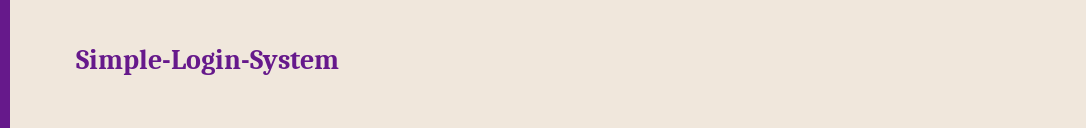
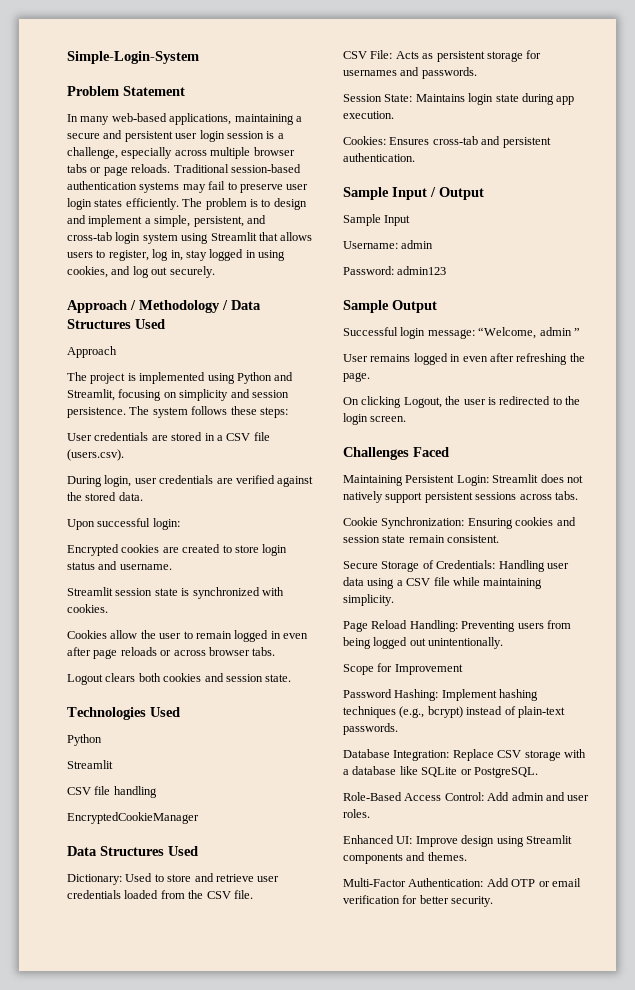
(339, 62) none -> [67,86,185,96] [67,113,302,125] [67,130,284,142] [67,147,295,159] [67,164,301,176] [67,181,309,193] [67,198,307,210] [67,215,266,227] [67,232,313,244] [67,249,285,261] [67,266,215,278] [67,300,261,313] [67,319,165,329] [67,346,117,358] [67,372,294,384] [67,389,289,401] [67,406,288,418] [67,432,270,441] [67,449,124,461] [67,475,314,487] [67,492,143,501] [67,518,180,530] [67,544,288,556] [67,561,172,570] [67,587,284,599] [67,604,108,613] [67,630,308,642] [67,647,276,659] [67,673,292,685] [67,707,180,720] [67,734,102,746] [67,760,113,769] [67,786,157,798] [67,812,199,824] [67,846,198,856] [67,873,280,885] [67,890,253,899] [343,50,542,62] [343,67,477,79] [343,93,575,105] [343,111,394,119] [343,136,551,148] [343,153,415,162] [343,187,484,200] [343,214,411,226] [343,240,434,249] [343,266,447,275] [343,300,437,313] [343,327,580,339] [343,353,585,365] [343,372,370,382] [343,396,580,408] [343,413,407,425] [343,447,449,460] [343,474,583,486] [343,491,578,503] [343,517,576,529] [343,535,500,543] [343,560,569,572] [343,577,543,589] [343,594,394,606] [343,620,571,632] [343,637,504,649] [343,663,463,675] [343,689,539,701] [343,706,565,718] [343,723,398,735] [343,749,586,761] [343,766,538,778] [343,792,590,801] [343,809,370,818] [343,835,572,847] [343,852,467,864] [343,878,581,887] [343,895,494,907] // Problem Statement // In many web-based applications, maintaining a secure and persistent user login session is a challenge, especially across multiple browser tabs or page reloads. Traditional session-based authentication systems may fail to preserve user login states efficiently. The problem is to design and implement a simple, persistent, and cross-tab login system using Streamlit that allows users to register, log in, stay logged in using cookies, and log out securely. // Approach / Methodology / Data Structures Used // Approach // The project is implemented using Python and Streamlit, focusing on simplicity and session persistence. The system follows these steps: // User credentials are stored in a CSV file (users.csv). // During login, user credentials are verified against the stored data. // Upon successful login: // Encrypted cookies are created to store login status and username. // Streamlit session state is synchronized with cookies. // Cookies allow the user to remain logged in even after page reloads or across browser tabs. // Logout clears both cookies and session state. // Technologies Used // Python // Streamlit // CSV file handling // EncryptedCookieManager // Data Structures Used // Dictionary: Used to store and retrieve user credentials loaded from the CSV file. // CSV File: Acts as persistent storage for usernames and passwords. // Session State: Maintains login state during app execution. // Cookies: Ensures cross-tab and persistent authentication. // Sample Input / Output // Sample Input // Username: admin // Password: admin123 // Sample Output // Successful login message: “Welcome, admin ” // User remains logged in even after refreshing the page. // On clicking Logout, the user is redirected to the login screen. // Challenges Faced // Maintaining Persistent Login: Streamlit does not natively support persistent sessions across tabs. // Cookie Synchronization: Ensuring cookies and session state remain consistent. // Secure Storage of Credentials: Handling user data using a CSV file while maintaining simplicity. // Page Reload Handling: Preventing users from being logged out unintentionally. // Scope for Improvement // Password Hashing: Implement hashing techniques (e.g., bcrypt) instead of plain-text passwords. // Database Integration: Replace CSV storage with a database like SQLite or PostgreSQL. // Role-Based Access Control: Add admin and user roles. // Enhanced UI: Improve design using Streamlit components and themes. // Multi-Factor Authentication: Add OTP or email verification for better security.

